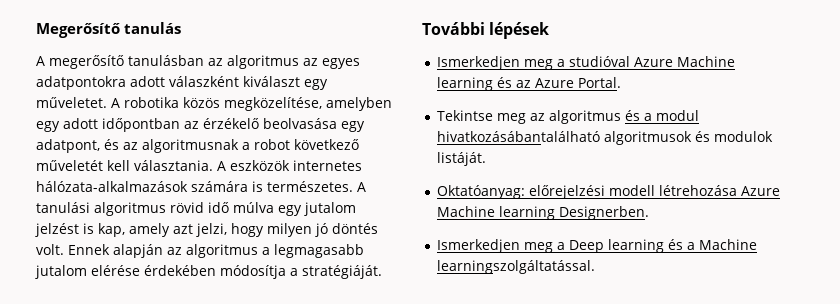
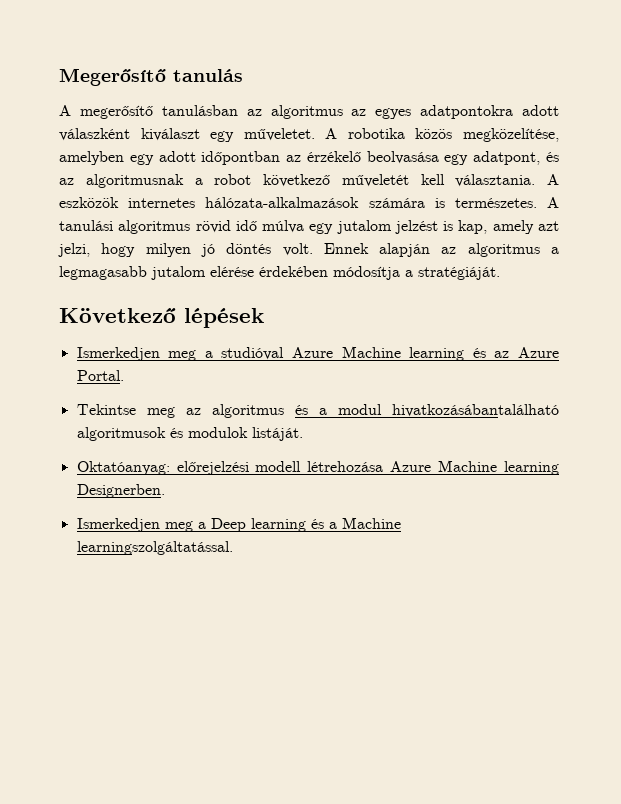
[422,22,485,35] További -> [59,308,176,323] Következő

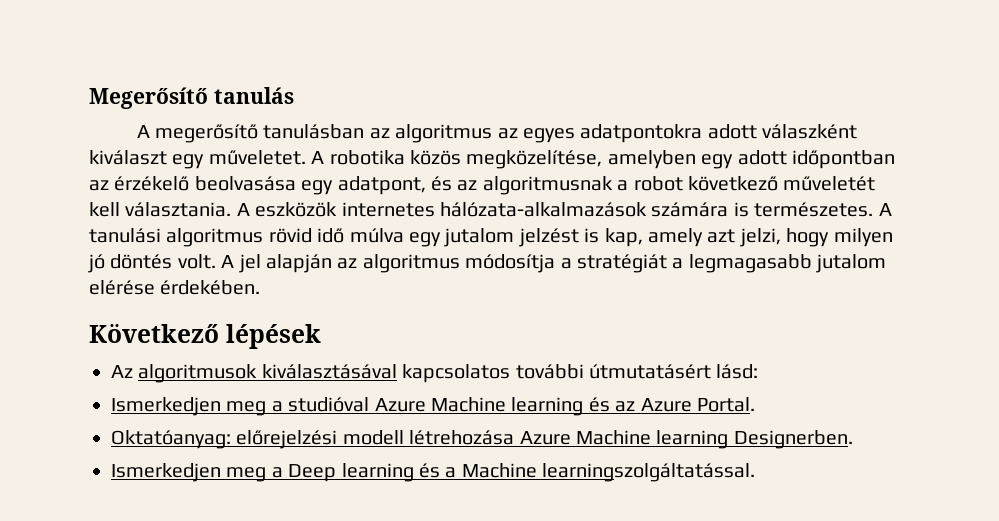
[323,243,369,254] Ennek -> [221,254,261,273] A jel
(540, 250) none -> [465,254,667,273] módosítja a stratégiát
[259,266,500,280] [59,308,264,328] érdekében módosítja a stratégiáját. // Következő lépések -> [160,280,261,295] [89,324,321,349] [111,364,759,383] érdekében. // Következő lépések // Az algoritmusok kiválasztásával kapcsolatos további útmutatásért lásd:
[76,404,559,418] [76,427,303,441] // Tekintse meg az algoritmus és a modul hivatkozásábantalálható algoritmusok és modulok listáját. -> (755, 404) none

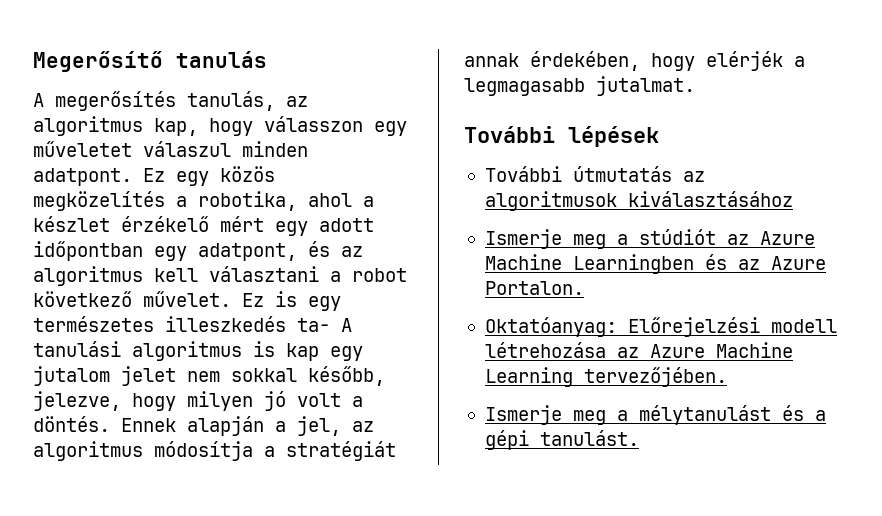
[154,124,858,143] [89,150,895,169] [89,176,876,195] [89,202,892,217] [89,228,893,247] [88,254,332,273] megerősítő tanulásban az algoritmus az egyes adatpontokra adott válaszként kiválaszt egy műveletet. A robotika közös megközelítése, amelyben egy adott időpontban az érzékelő beolvasása egy adatpont, és az algoritmusnak a robot következő műveletét kell választania. A eszközök internetes hálózata-alkalmazások számára is természetes. A tanulási algoritmus rövid idő múlva egy jutalom jelzést is kap, amely azt jelzi, hogy milyen jó döntés volt. A jel alapján -> [55,91,308,111] [33,116,407,136] [33,141,308,157] [33,166,275,186] [33,191,374,211] [33,216,374,236] [33,241,363,261] [33,266,407,286] [33,291,341,311] [33,316,352,332] [33,341,363,361] [33,366,385,386] [33,391,363,411] [33,416,341,436] megerősítés tanulás, az algoritmus kap, hogy válasszon egy műveletet válaszul minden adatpont. Ez egy közös megközelítés a robotika, ahol a készlet érzékelő mért egy adott időpontban egy adatpont, és az algoritmus kell választani a robot következő művelet. Ez is egy természetes illeszkedés ta- A tanulási algoritmus is kap egy jutalom jelet nem sokkal később, jelezve, hogy milyen jó volt a döntés. Ennek alapján a jel,
[672,254,887,273] [89,280,261,295] [89,324,321,349] [111,364,759,383] [111,397,584,416] a legmagasabb jutalom elérése érdekében. // Következő lépések // Az algoritmusok kiválasztásával kapcsolatos további útmutatásért lásd: // Ismerkedjen meg a studióval Azure Machine learning -> [464,51,805,71] [464,76,695,96] [464,126,659,147] [484,166,705,182] [484,191,793,211] [484,229,815,249] [484,254,694,274] annak érdekében, hogy elérjék a legmagasabb jutalmat. // További lépések // További útmutatás az algoritmusok kiválasztásához // Ismerje meg a stúdiót az Azure Machine Learningben
[696,397,755,412] Portal. -> [484,281,584,295] Portalon.
[236,430,338,449] előrejelzési -> [627,317,760,337] Előrejelzési
[519,430,853,449] [111,463,756,482] Azure Machine learning Designerben. // Ismerkedjen meg a Deep learning és a Machine learningszolgáltatással. -> [616,342,793,358] [484,367,727,387] [484,405,826,425] [484,430,639,450] az Azure Machine Learning tervezőjében. // Ismerje meg a mélytanulást és a gépi tanulást.

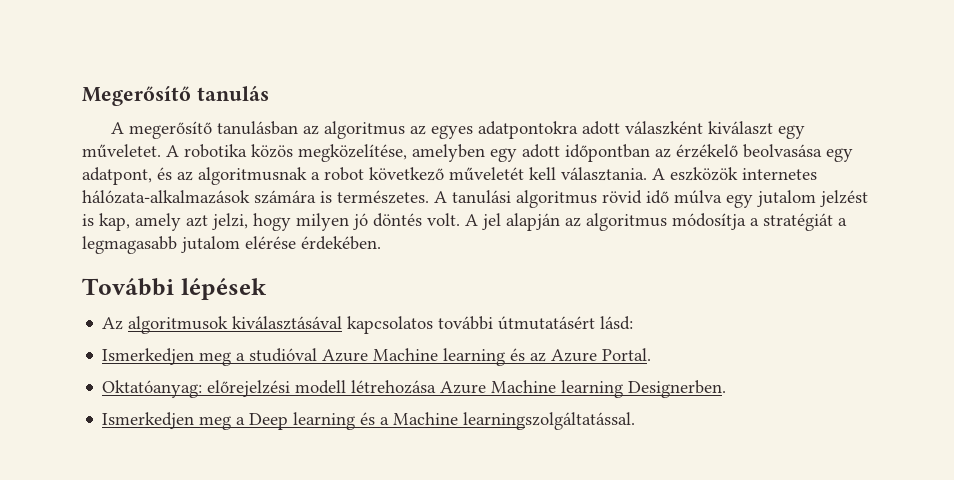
[55,91,308,111] [33,116,407,136] [33,141,308,157] [33,166,275,186] [33,191,374,211] [33,216,374,236] [33,241,363,261] [33,266,407,286] [33,291,341,311] [33,316,352,332] [33,341,363,361] [33,366,385,386] [33,391,363,411] [33,416,341,436] megerősítés tanulás, az algoritmus kap, hogy válasszon egy műveletet válaszul minden adatpont. Ez egy közös megközelítés a robotika, ahol a készlet érzékelő mért egy adott időpontban egy adatpont, és az algoritmus kell választani a robot következő művelet. Ez is egy természetes illeszkedés ta- A tanulási algoritmus is kap egy jutalom jelet nem sokkal később, jelezve, hogy milyen jó volt a döntés. Ennek alapján a jel, -> [128,121,805,139] [82,144,853,162] [82,167,817,185] [82,190,868,208] [82,213,560,231] megerősítő tanulásban az algoritmus az egyes adatpontokra adott válaszként kiválaszt egy műveletet. A robotika közös megközelítése, amelyben egy adott időpontban az érzékelő beolvasása egy adatpont, és az algoritmusnak a robot következő műveletét kell választania. A eszközök internetes hálózata-alkalmazások számára is természetes. A tanulási algoritmus rövid idő múlva egy jutalom jelzést is kap, amely azt jelzi, hogy milyen jó döntés volt. A jel alapján
[464,51,805,71] [464,76,695,96] [464,126,659,147] [484,166,705,182] [484,191,793,211] [484,229,815,249] [484,254,694,274] annak érdekében, hogy elérjék a legmagasabb jutalmat. // További lépések // További útmutatás az algoritmusok kiválasztásához // Ismerje meg a stúdiót az Azure Machine Learningben -> [838,218,847,226] [82,236,381,254] [82,278,267,300] [102,316,634,334] [102,348,506,366] a legmagasabb jutalom elérése érdekében. // További lépések // Az algoritmusok kiválasztásával kapcsolatos további útmutatásért lásd: // Ismerkedjen meg a studióval Azure Machine learning
[484,281,584,295] Portalon. -> [602,348,652,361] Portal.
[627,317,760,337] Előrejelzési -> [207,380,291,397] előrejelzési
[616,342,793,358] [484,367,727,387] [484,405,826,425] [484,430,639,450] az Azure Machine Learning tervezőjében. // Ismerje meg a mélytanulást és a gépi tanulást. -> [440,380,727,398] [102,412,636,430] Azure Machine learning Designerben. // Ismerkedjen meg a Deep learning és a Machine learningszolgáltatással.

